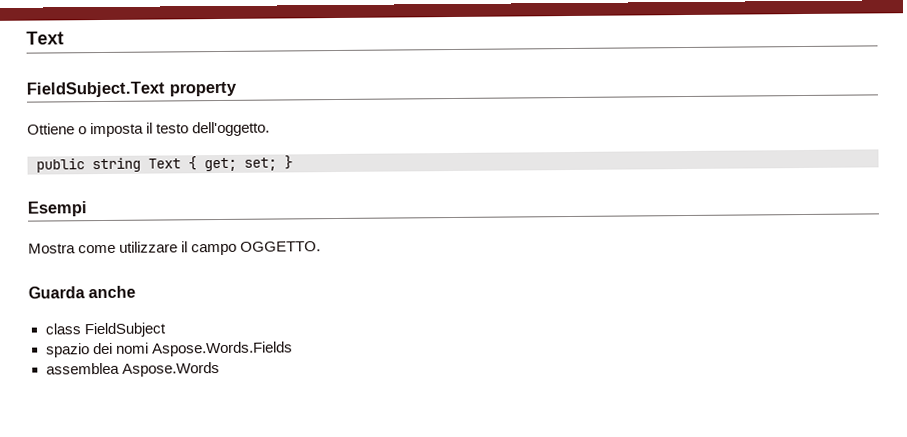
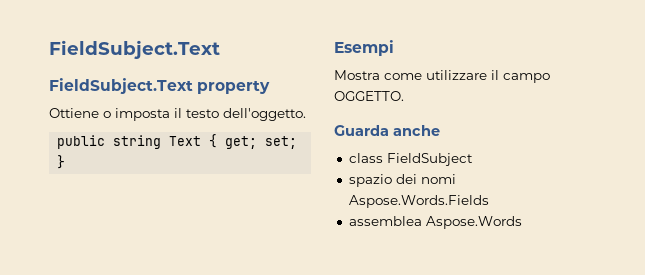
[26,31,64,45] Text -> [49,40,220,59] FieldSubject.Text

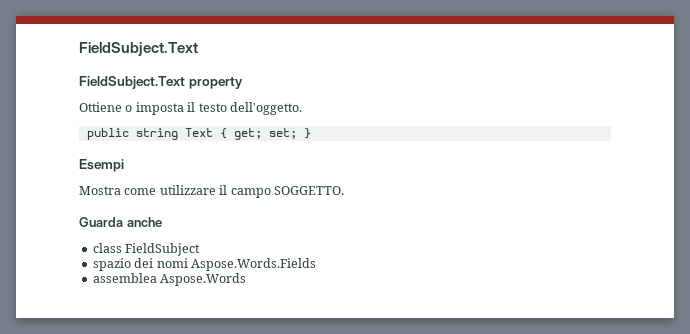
[334,91,404,101] OGGETTO. -> [273,186,344,195] SOGGETTO.

